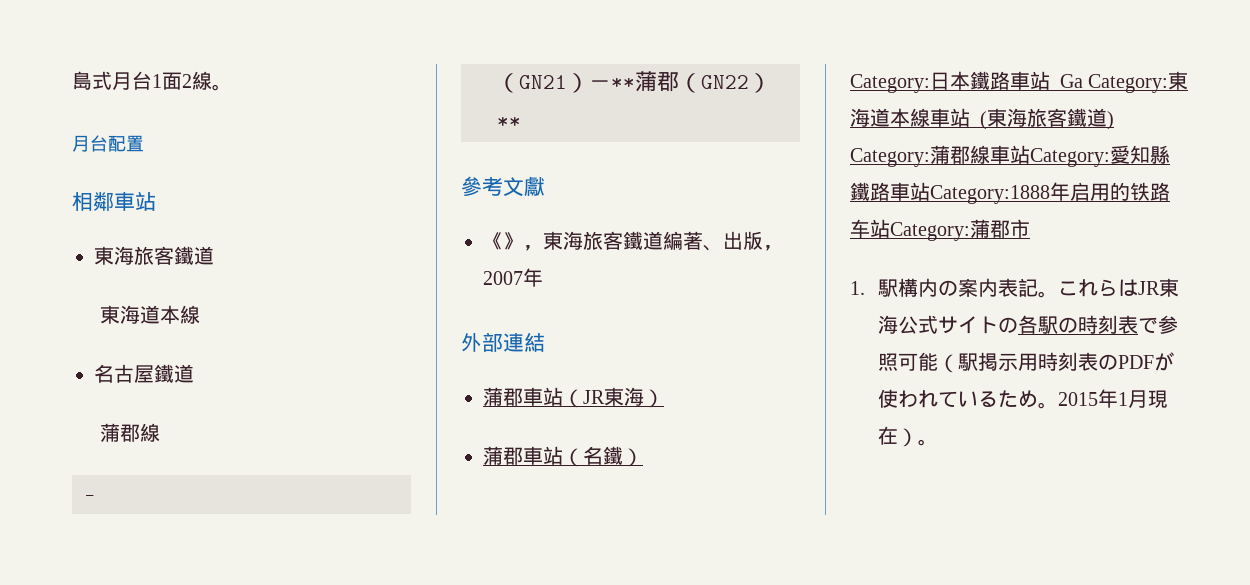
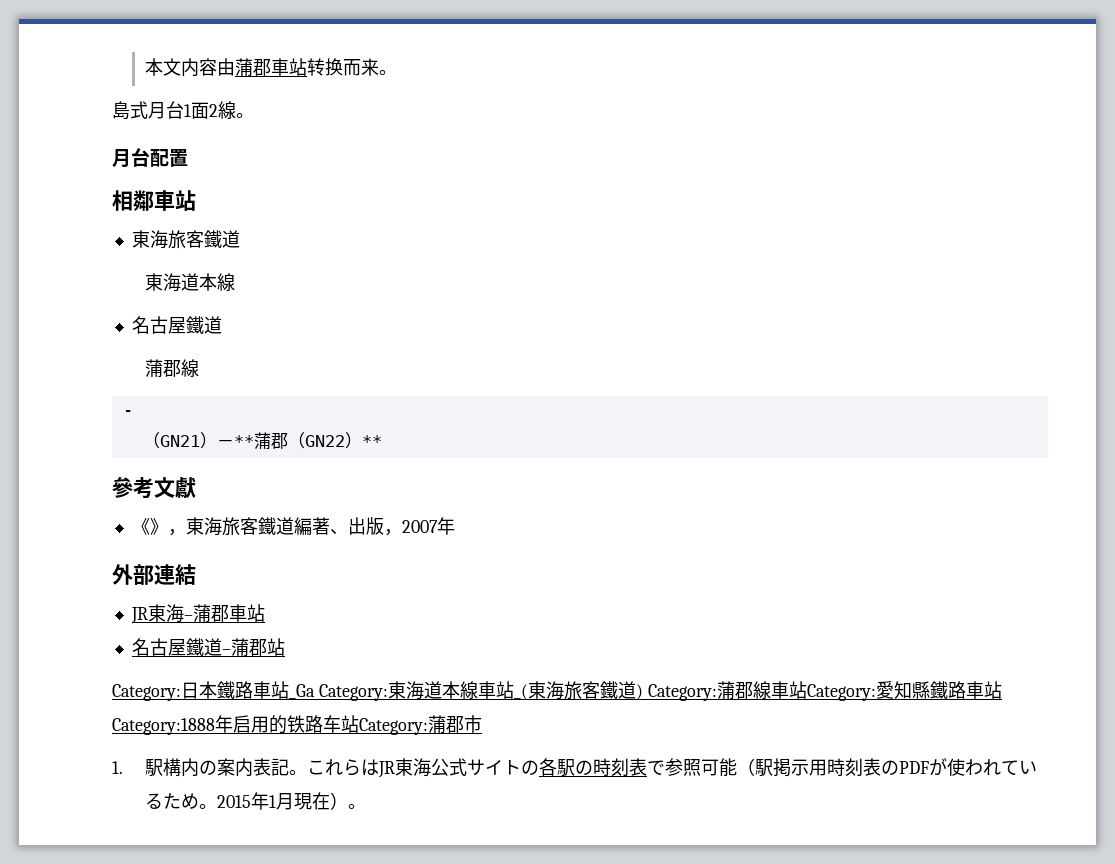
(72, 80) none -> [144,58,397,77] 本文内容由蒲郡車站转换而来。 //
[483,387,664,408] [483,446,643,467] 蒲郡車站（JR東海） // 蒲郡車站（名鐵） -> [130,604,265,624] [131,638,285,656] JR東海–蒲郡車站 // 名古屋鐵道–蒲郡站

